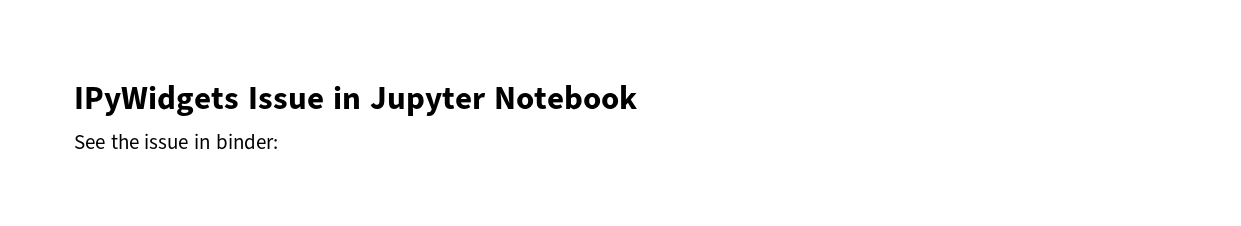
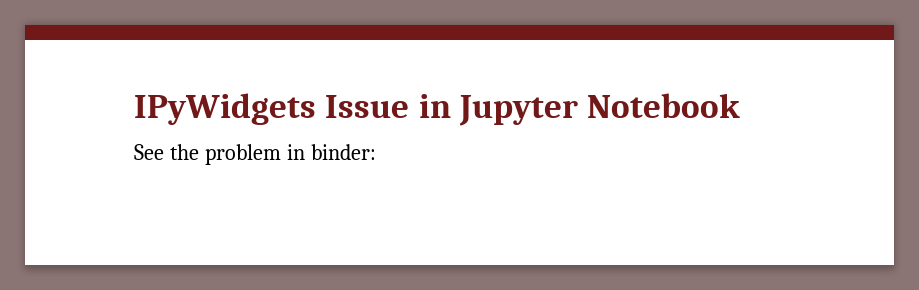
[144,133,189,149] issue -> [204,144,281,165] problem

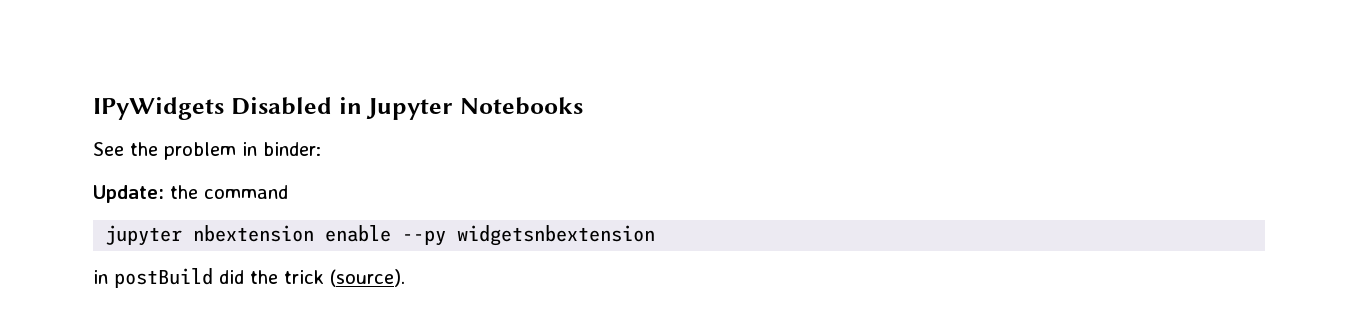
[325,95,410,118] Issue -> [230,97,332,115] Disabled
[587,93,741,118] Notebook -> [460,97,583,115] Notebooks
(376, 152) none -> [93,185,288,203] [105,225,656,246] [93,268,405,288] // Update: the command // jupyter nbextension enable --py widgetsnbextension // in postBuild did the trick (source).

